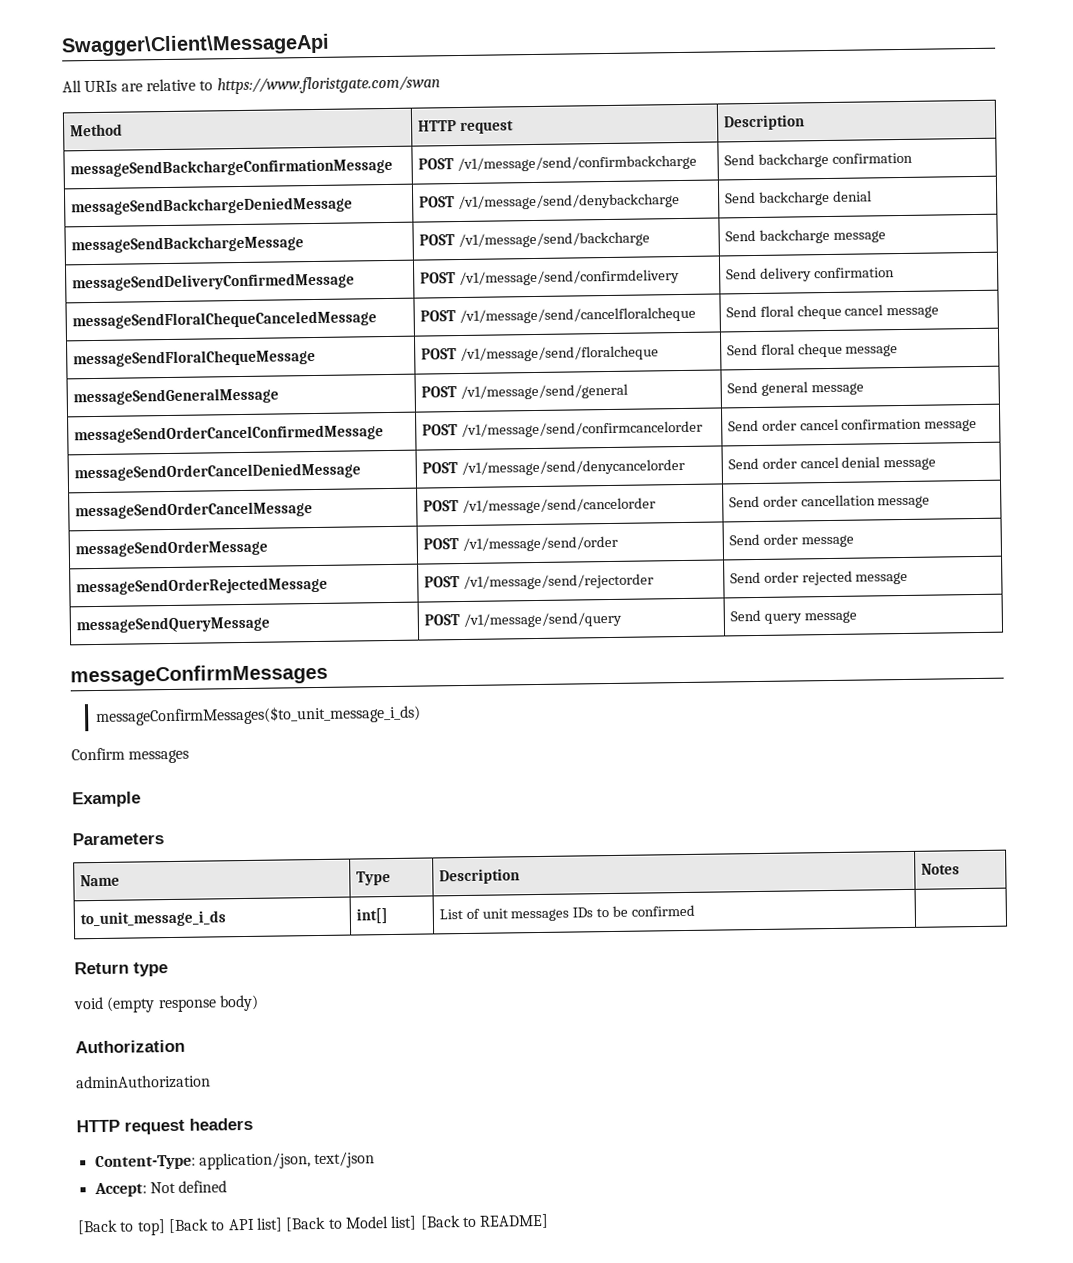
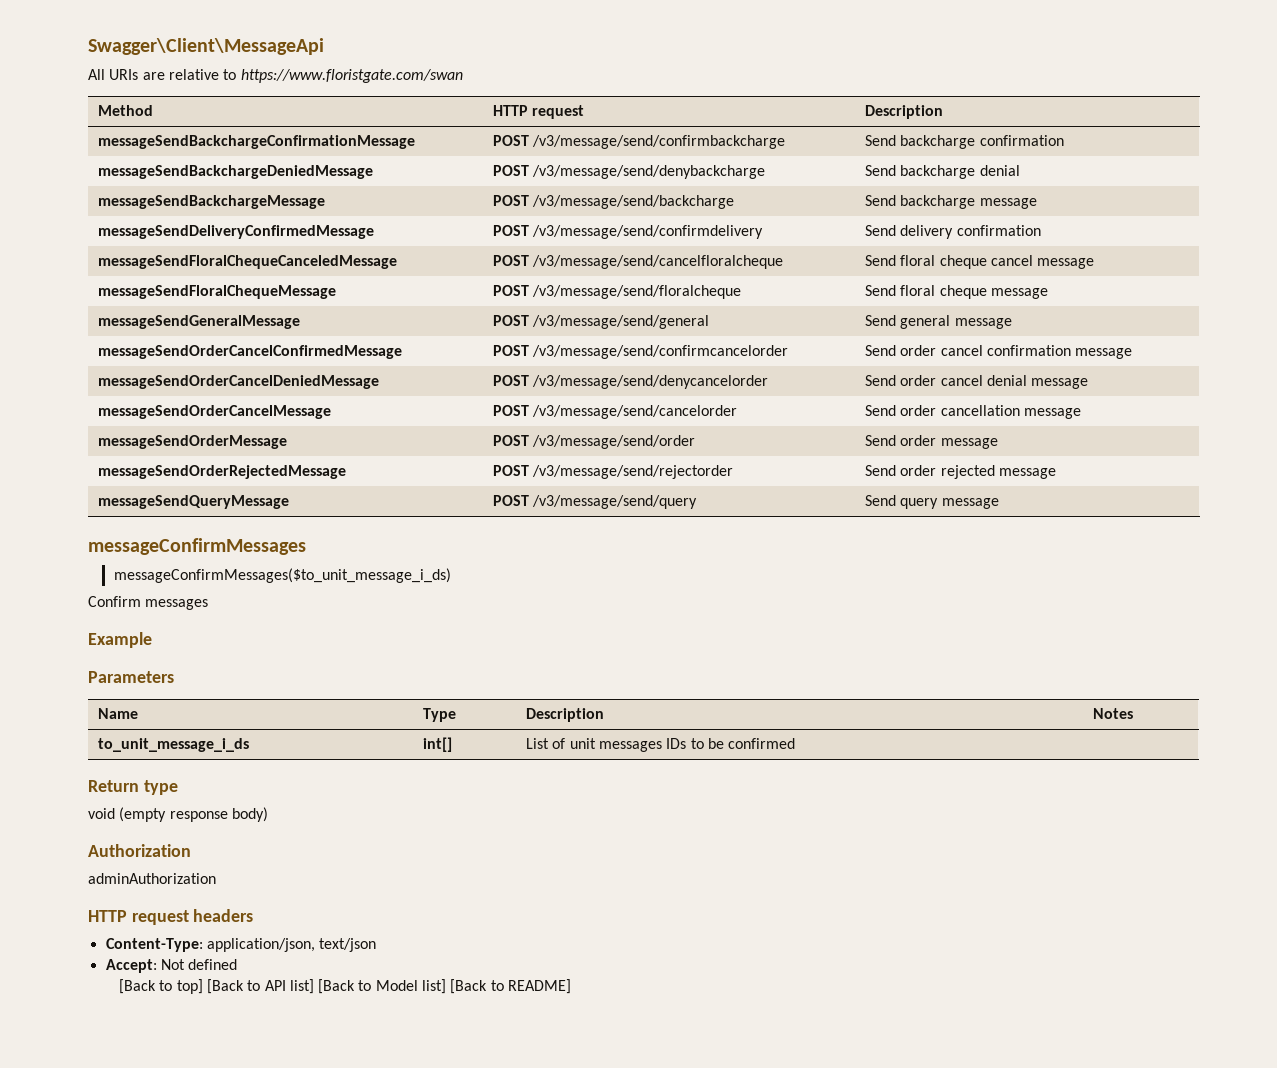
[456,154,697,173] /v1/message/send/confirmbackcharge -> [532,135,786,149] /v3/message/send/confirmbackcharge
[457,193,680,211] /v1/message/send/denybackcharge -> [532,165,766,179] /v3/message/send/denybackcharge
[457,231,650,249] /v1/message/send/backcharge -> [532,195,735,209] /v3/message/send/backcharge
[458,269,680,287] /v1/message/send/confirmdelivery -> [532,225,764,239] /v3/message/send/confirmdelivery
[458,306,696,325] /v1/message/send/cancelfloralcheque -> [532,255,784,269] /v3/message/send/cancelfloralcheque
[459,345,659,363] /v1/message/send/floralcheque -> [532,285,742,299] /v3/message/send/floralcheque
[459,383,628,401] /v1/message/send/general -> [532,315,710,329] /v3/message/send/general
[460,420,703,439] /v1/message/send/confirmcancelorder -> [532,345,789,359] /v3/message/send/confirmcancelorder
[460,458,685,477] /v1/message/send/denycancelorder -> [532,375,769,389] /v3/message/send/denycancelorder
[461,497,656,515] /v1/message/send/cancelorder -> [532,405,738,419] /v3/message/send/cancelorder
[461,535,618,553] /v1/message/send/order -> [532,435,696,449] /v3/message/send/order
[462,573,654,591] /v1/message/send/rejectorder -> [532,465,734,479] /v3/message/send/rejectorder
[462,611,622,629] /v1/message/send/query -> [532,495,698,509] /v3/message/send/query

